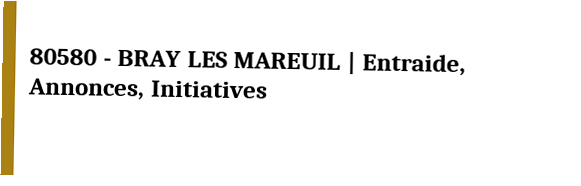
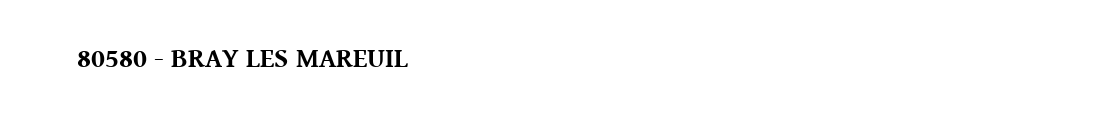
[347,52,466,77] [27,78,268,101] | Entraide, Annonces, Initiatives -> (408, 58) none

